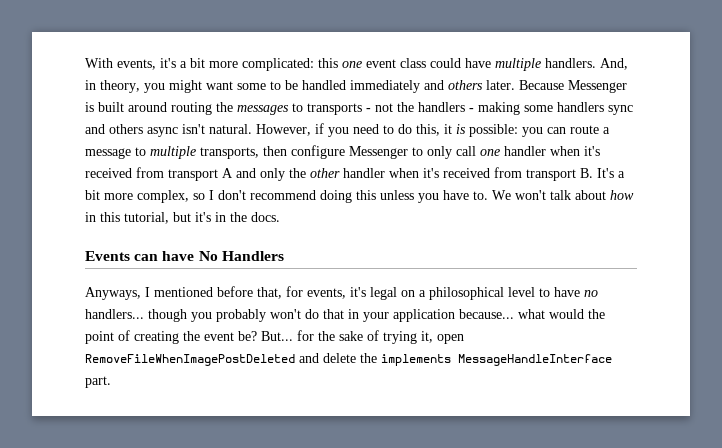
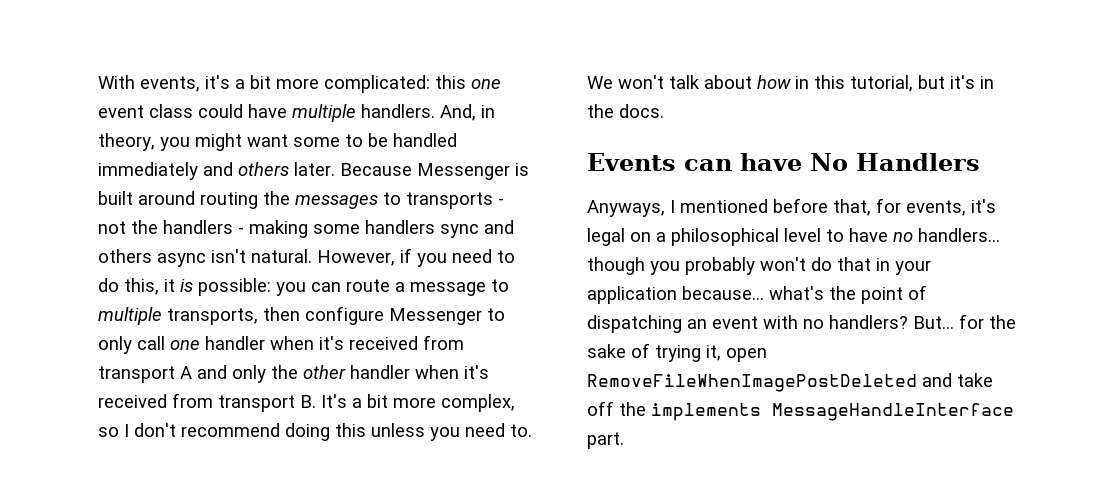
[443,190,469,200] have -> [465,423,505,437] need
[518,309,584,319] what would -> [769,286,824,300] what's
[134,331,257,344] creating the event be? -> [587,315,908,333] dispatching an event with no handlers?
[323,353,356,363] delete -> [957,373,993,387] [587,401,614,416] take off

